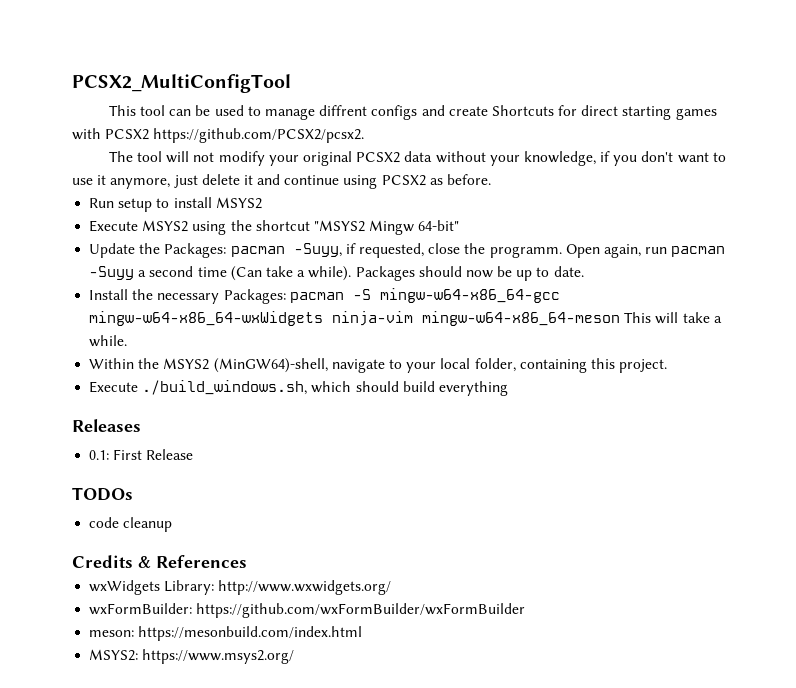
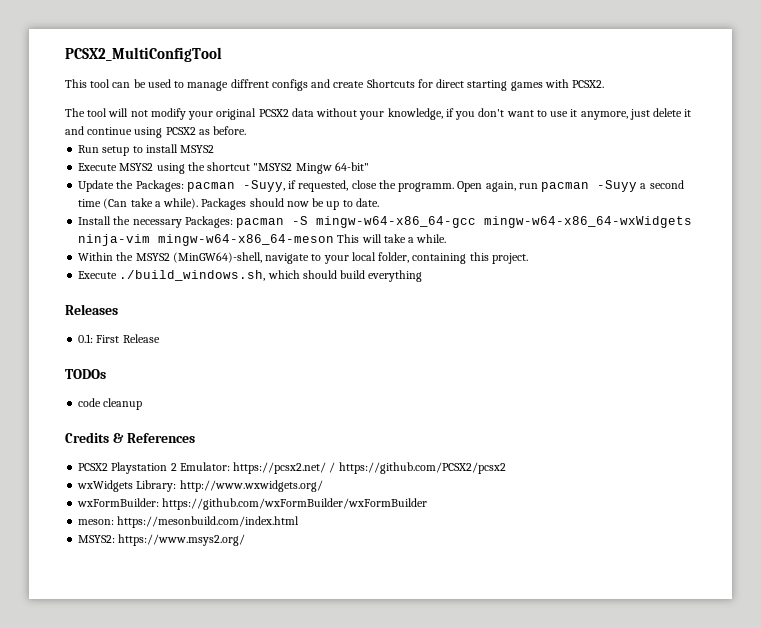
[105,128,365,143] PCSX2 https://github.com/PCSX2/pcsx2. -> [572,80,605,88] PCSX2.
(247, 561) none -> [78,462,506,474] // PCSX2 Playstation 2 Emulator: https://pcsx2.net/ / https://github.com/PCSX2/pcsx2

